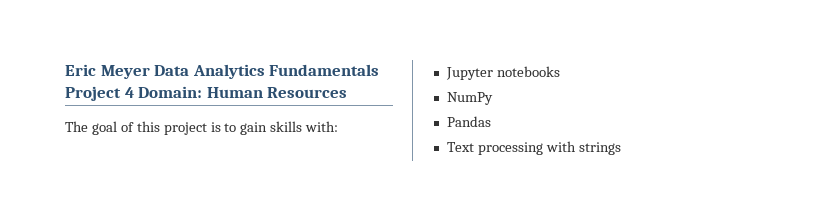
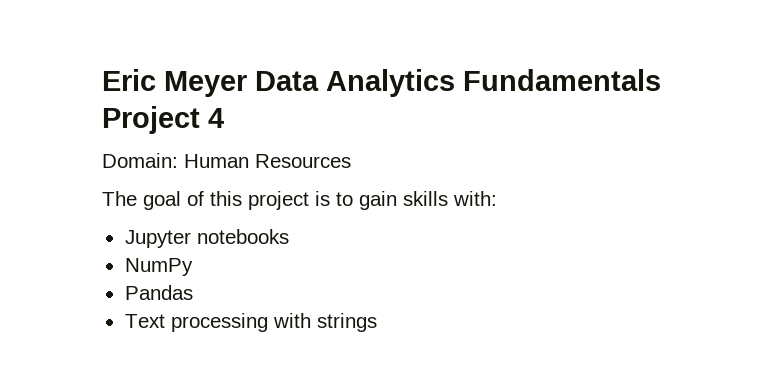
(134, 92) none -> (224, 118) //

